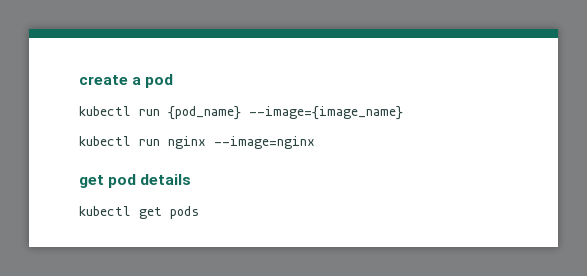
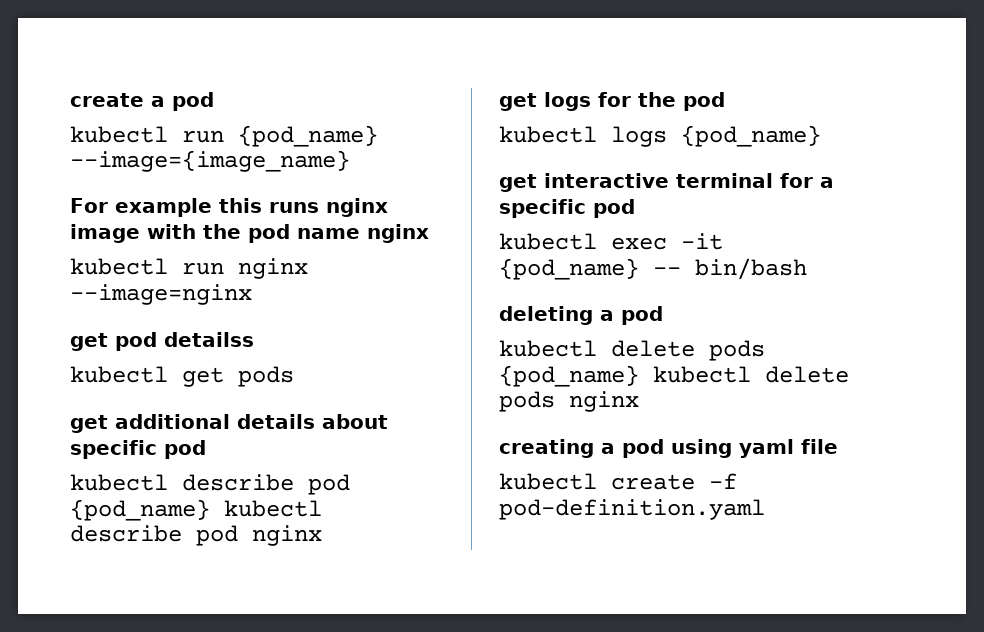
(403, 113) none -> [70,198,388,217] [70,224,429,243] // For example this runs nginx image with the pod name nginx
[140,174,192,185] details -> [164,332,254,347] detailss
(199, 212) none -> [70,414,388,433] [70,440,206,459] [70,474,350,495] [70,499,322,521] [70,525,322,546] [499,92,725,111] [499,125,821,147] [499,173,834,192] [499,199,635,218] [499,233,723,250] [499,258,807,280] [499,306,663,325] [499,340,765,361] [499,365,849,387] [499,391,639,412] [499,439,838,458] [499,473,737,490] [499,499,765,520] // get additional details about specific pod // kubectl describe pod {pod_name} kubectl describe pod nginx // get logs for the pod // kubectl logs {pod_name} // get interactive terminal for a specific pod // kubectl exec -it {pod_name} -- bin/bash // deleting a pod // kubectl delete pods {pod_name} kubectl delete pods nginx // creating a pod using yaml file // kubectl create -f pod-definition.yaml

